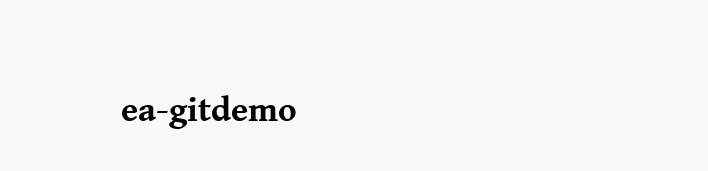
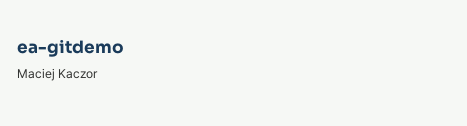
(297, 112) none -> [17,68,99,81] // Maciej Kaczor

